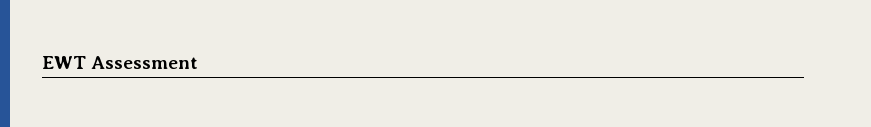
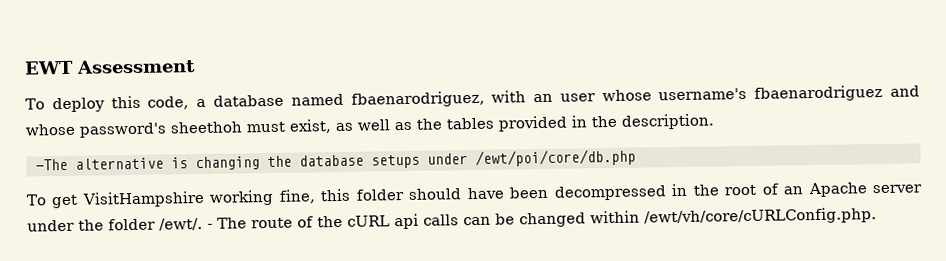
(199, 62) none -> [25,84,921,113] [25,113,714,138] [35,148,636,171] [26,182,923,209] [27,207,877,232] // To deploy this code, a database named fbaenarodriguez, with an user whose username's fbaenarodriguez and whose password's sheethoh must exist, as well as the tables provided in the description. // -The alternative is changing the database setups under /ewt/poi/core/db.php // To get VisitHampshire working fine, this folder should have been decompressed in the root of an Apache server under the folder /ewt/. - The route of the cURL api calls can be changed within /ewt/vh/core/cURLConfig.php.

